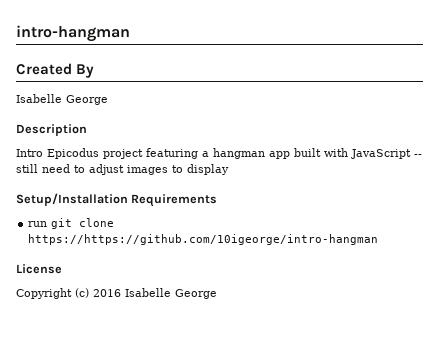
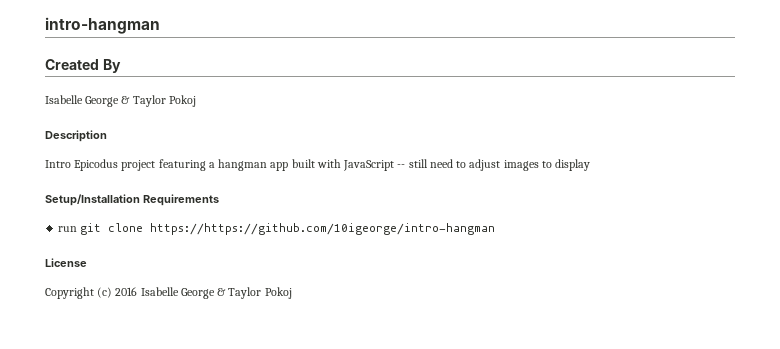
(108, 100) none -> [121,95,196,107] & Taylor Pokoj
(217, 294) none -> [217,287,292,299] & Taylor Pokoj

